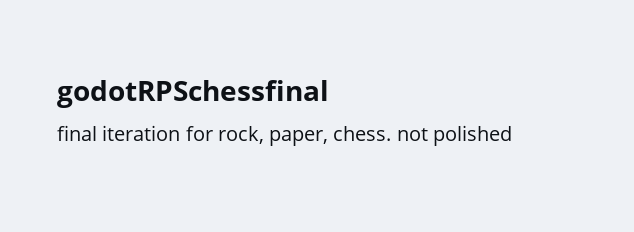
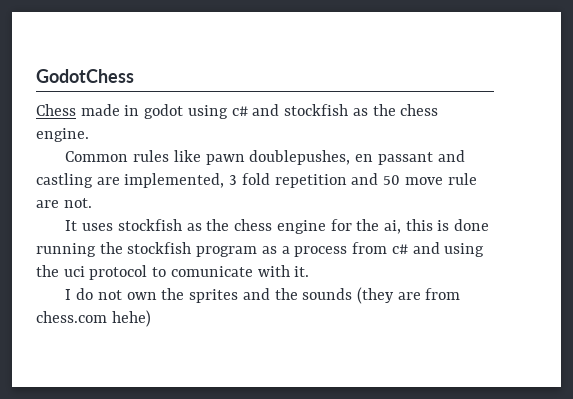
[57,80,329,108] [57,125,512,146] godotRPSchessfinal // final iteration for rock, paper, chess. not polished -> [36,69,134,83] [36,104,439,119] [36,128,89,142] [65,150,465,165] [36,173,477,188] [36,198,92,208] [65,219,490,234] [36,242,485,257] [36,265,310,280] [65,287,461,304] [36,310,151,327] GodotChess // Chess made in godot using c# and stockfish as the chess engine. // Common rules like pawn doublepushes, en passant and castling are implemented, 3 fold repetition and 50 move rule are not. // It uses stockfish as the chess engine for the ai, this is done running the stockfish program as a process from c# and using the uci protocol to comunicate with it. // I do not own the sprites and the sounds (they are from chess.com hehe)

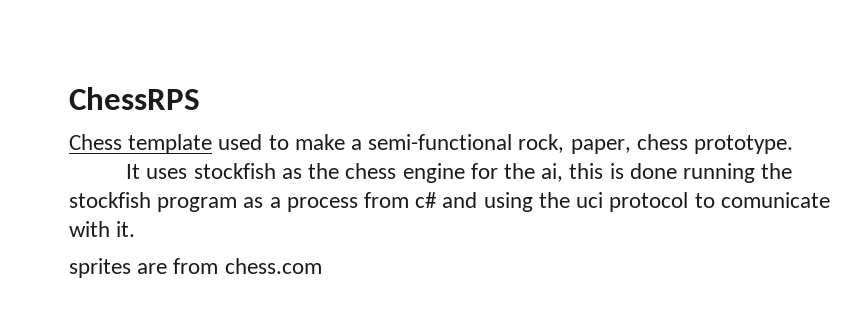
[36,69,134,83] GodotChess -> [69,87,200,110] ChessRPS
[80,104,439,119] [36,128,89,142] [65,150,465,165] [36,173,477,188] [36,198,92,208] made in godot using c# and stockfish as the chess engine. // Common rules like pawn doublepushes, en passant and castling are implemented, 3 fold repetition and 50 move rule are not. -> [128,134,794,154] template used to make a semi-functional rock, paper, chess prototype.
[65,287,394,304] I do not own the sprites and the sounds (they -> [69,258,131,278] sprites
[111,310,151,327] hehe) -> (322, 266) none

